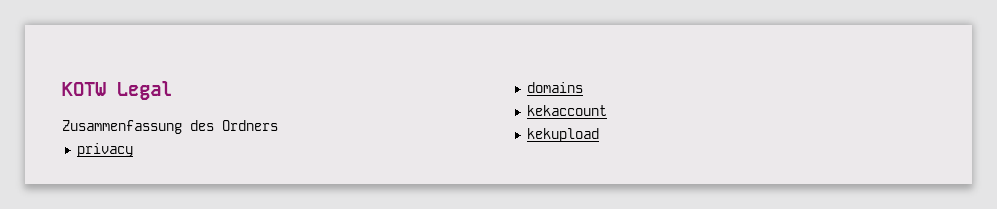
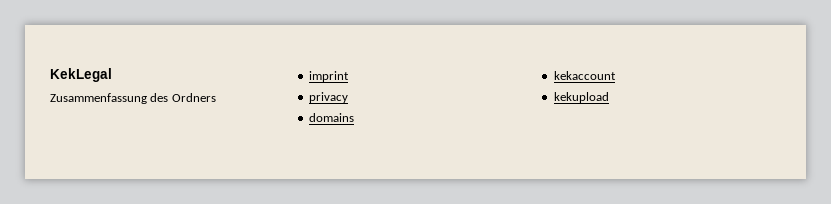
[62,81,172,100] KOTW Legal -> [50,68,112,82] KekLegal
(278, 125) none -> [308,71,349,82] // imprint

